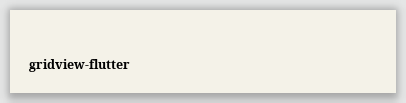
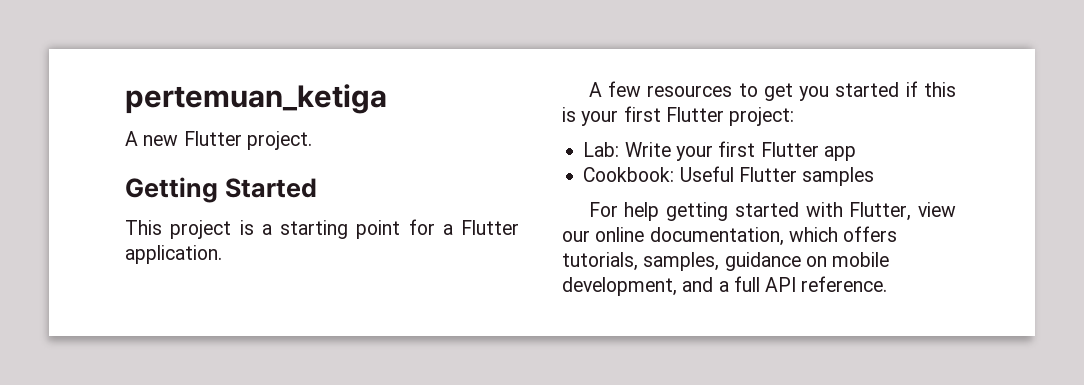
[29,59,130,72] gridview-flutter -> [125,84,387,114] [125,131,312,150] [125,177,318,203] [125,219,519,239] [125,245,222,264] [588,81,957,101] [562,106,795,126] [583,141,856,161] [583,166,875,186] [588,202,956,221] [562,226,898,246] [562,252,890,271] [562,276,888,296] pertemuan_ketiga // A new Flutter project. // Getting Started // This project is a starting point for a Flutter application. // A few resources to get you started if this is your first Flutter project: // Lab: Write your first Flutter app // Cookbook: Useful Flutter samples // For help getting started with Flutter, view our online documentation, which offers tutorials, samples, guidance on mobile development, and a full API reference.

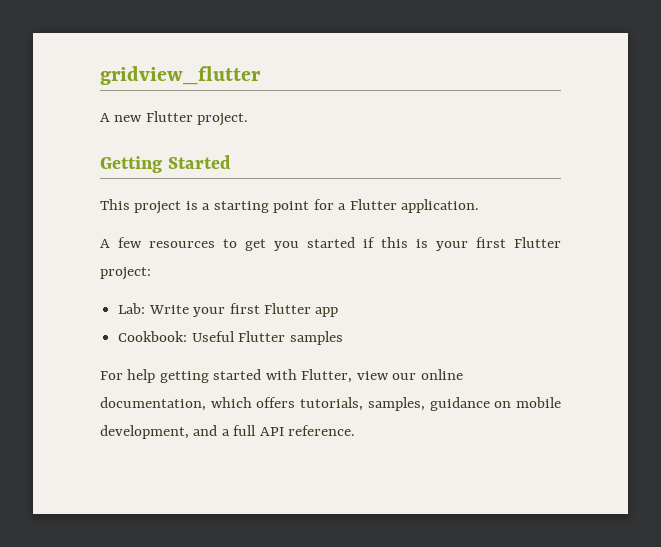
[125,84,387,114] pertemuan_ketiga -> [100,66,261,85] gridview_flutter

